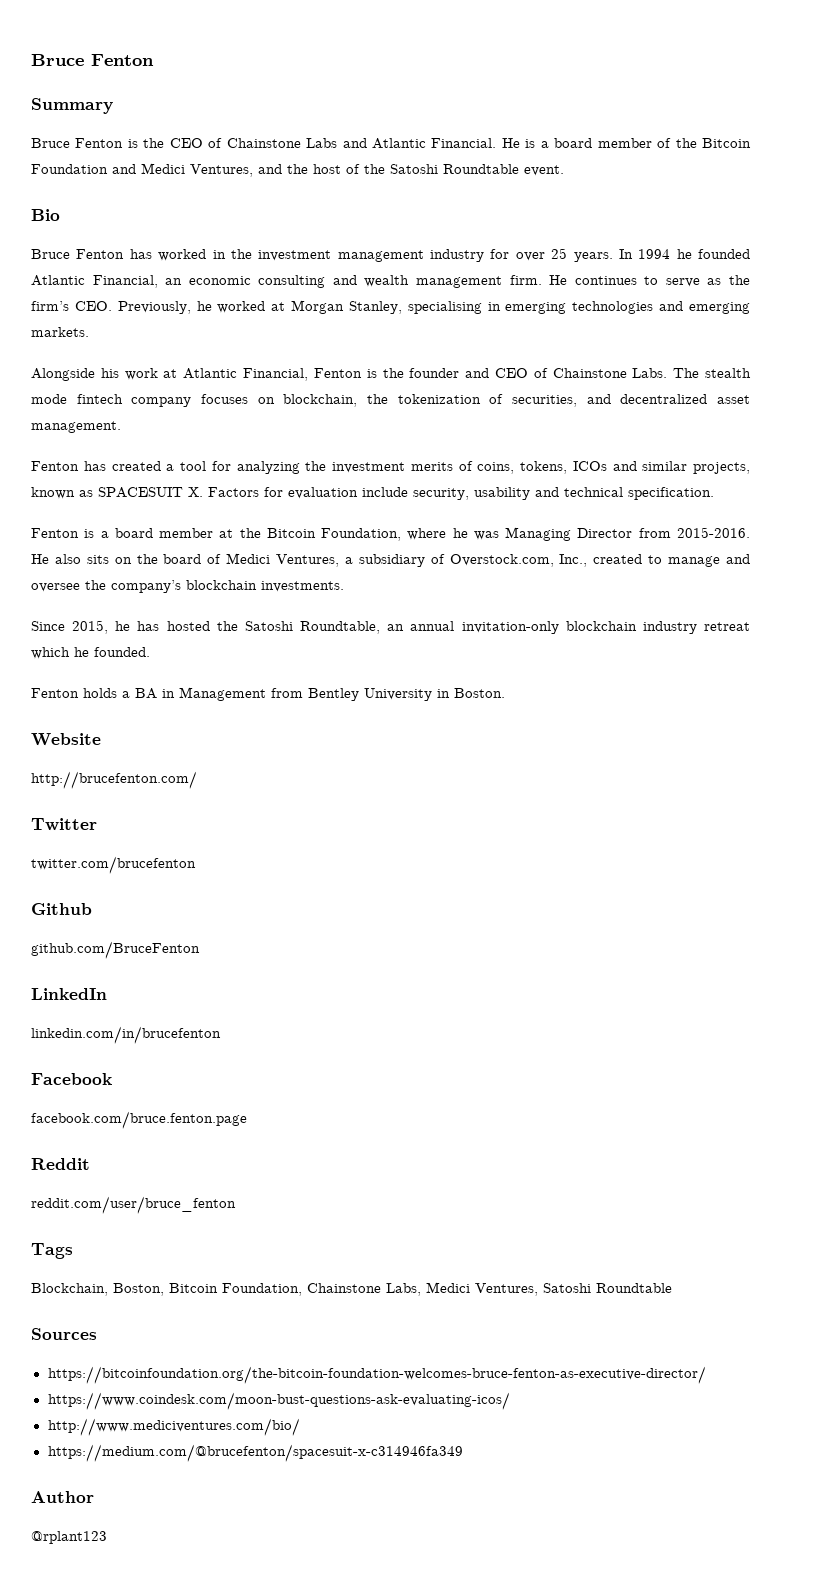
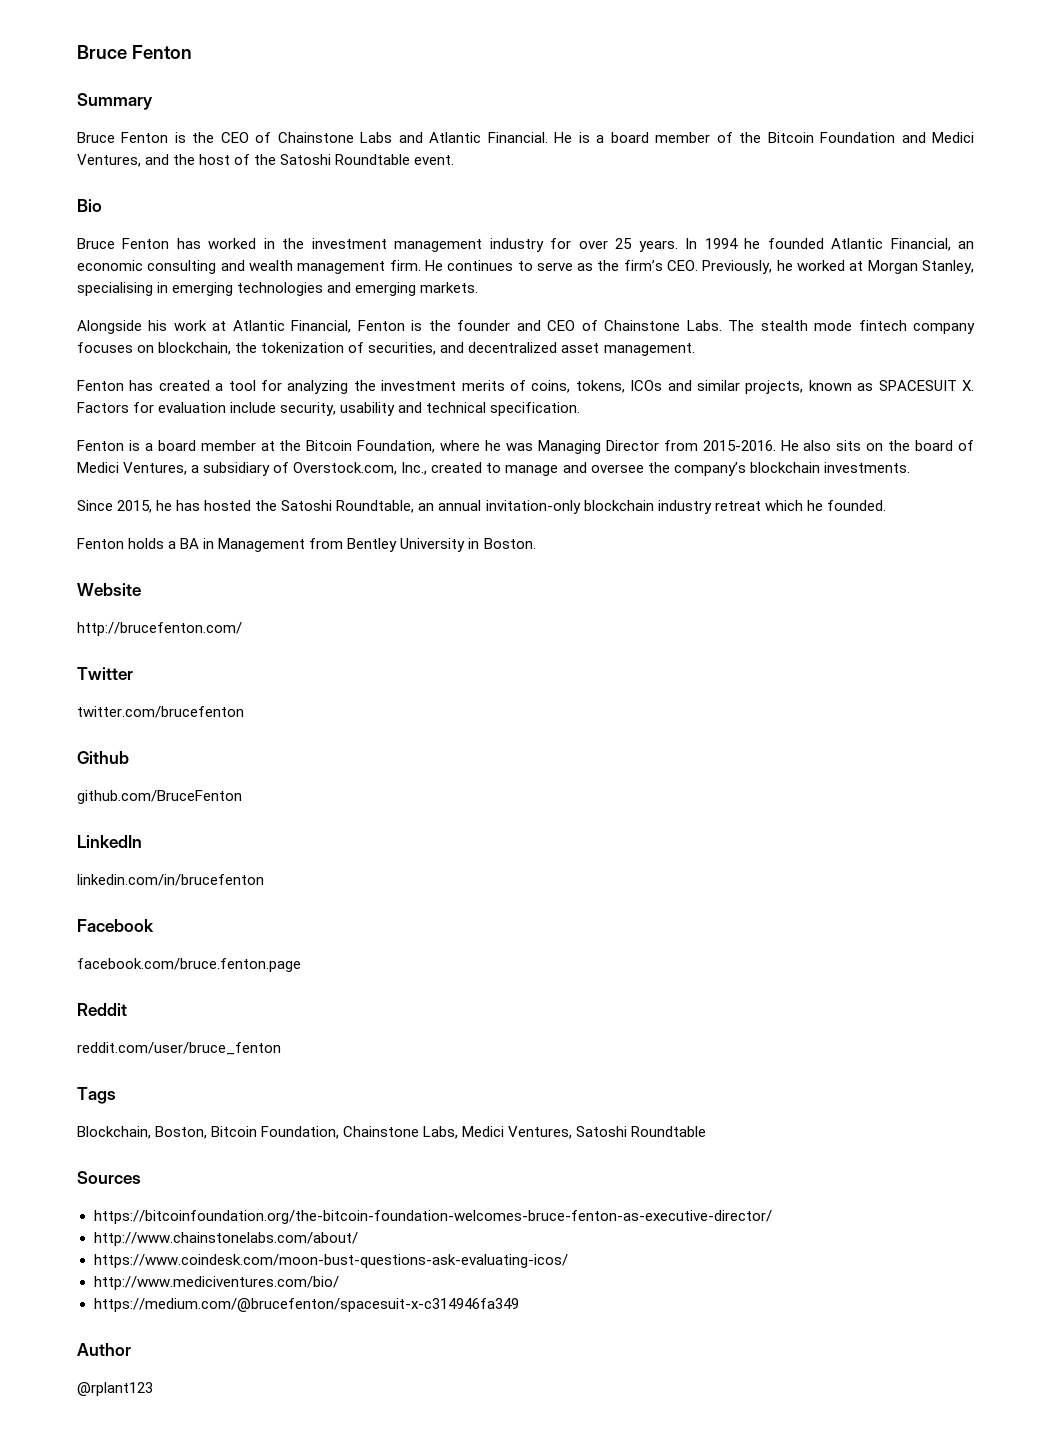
(706, 1375) none -> [93,1232,358,1246] // http://www.chainstonelabs.com/about/

